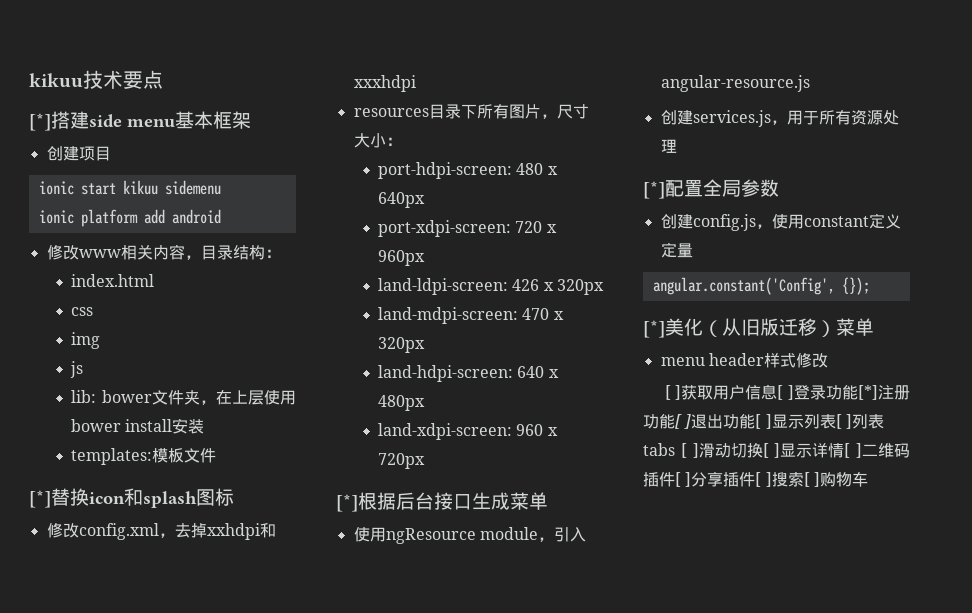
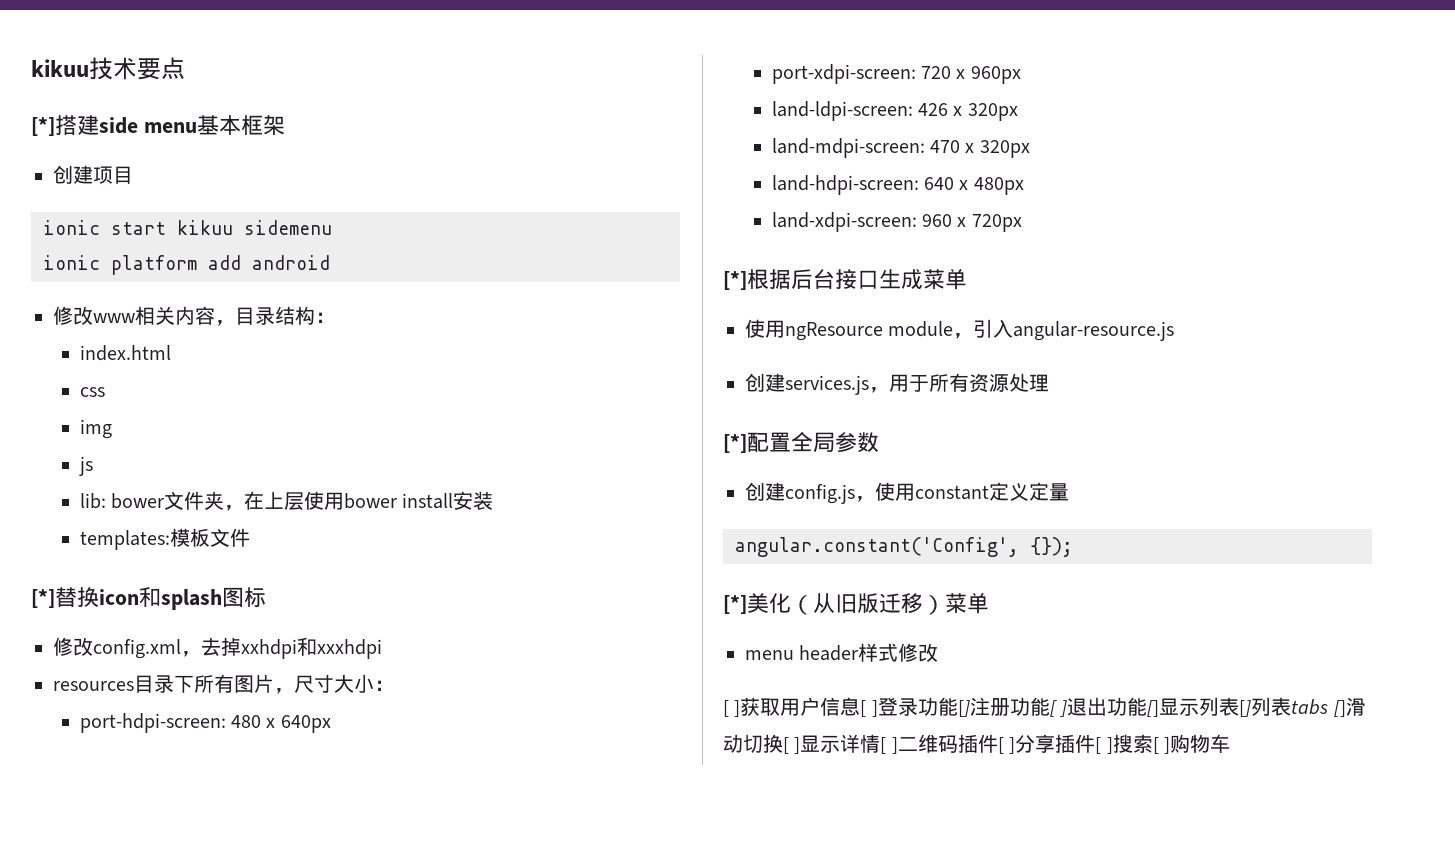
[858,385,878,400] [*] -> [957,700,970,717] []
[755,414,884,429] [643,443,699,458] [ ]显示列表[ ]列表tabs [ ] -> [1147,697,1346,717] []显示列表[]列表tabs []

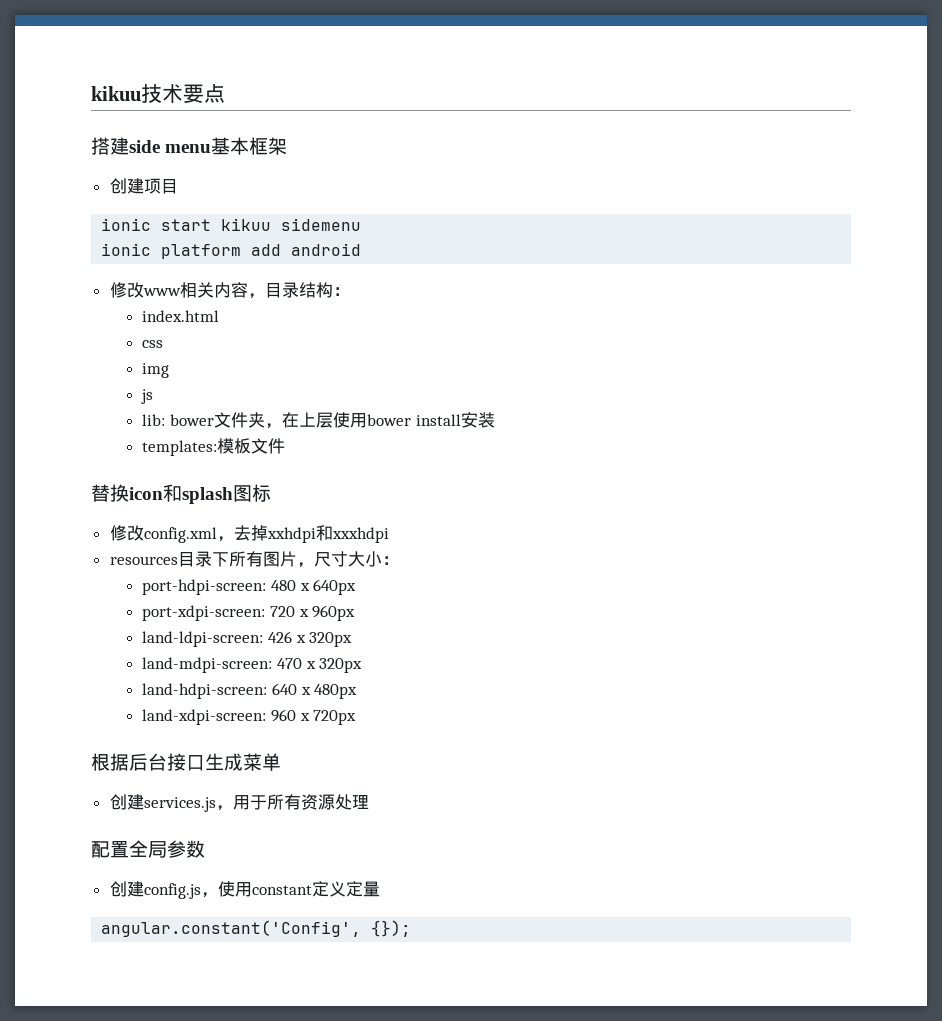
[31,117,55,136] [*] -> (225, 93) none
[31,589,55,608] [*] -> (286, 446) none
[723,271,747,290] [*] -> (357, 717) none
[745,319,1175,341] // 使用ngResource module，引入angular-resource.js -> (281, 762) none
[723,434,747,453] [*] -> (369, 801) none
[723,593,989,615] [745,643,939,662] [723,697,1366,717] [723,734,1230,754] // [*]美化（从旧版迁移）菜单 // menu header样式修改 // [ ]获取用户信息[ ]登录功能[]注册功能[ ]退出功能[]显示列表[]列表tabs []滑动切换[ ]显示详情[ ]二维码插件[ ]分享插件[ ]搜索[ ]购物车 -> (412, 928) none

